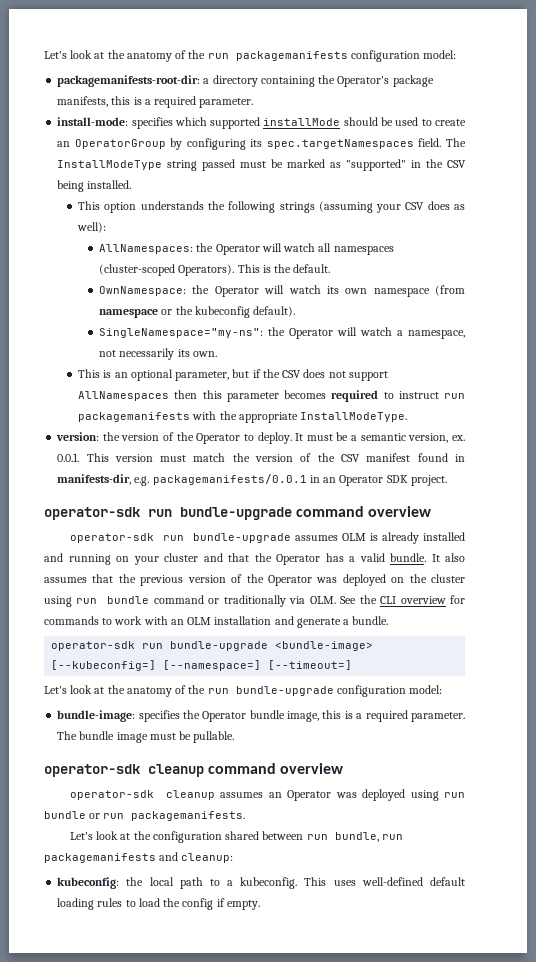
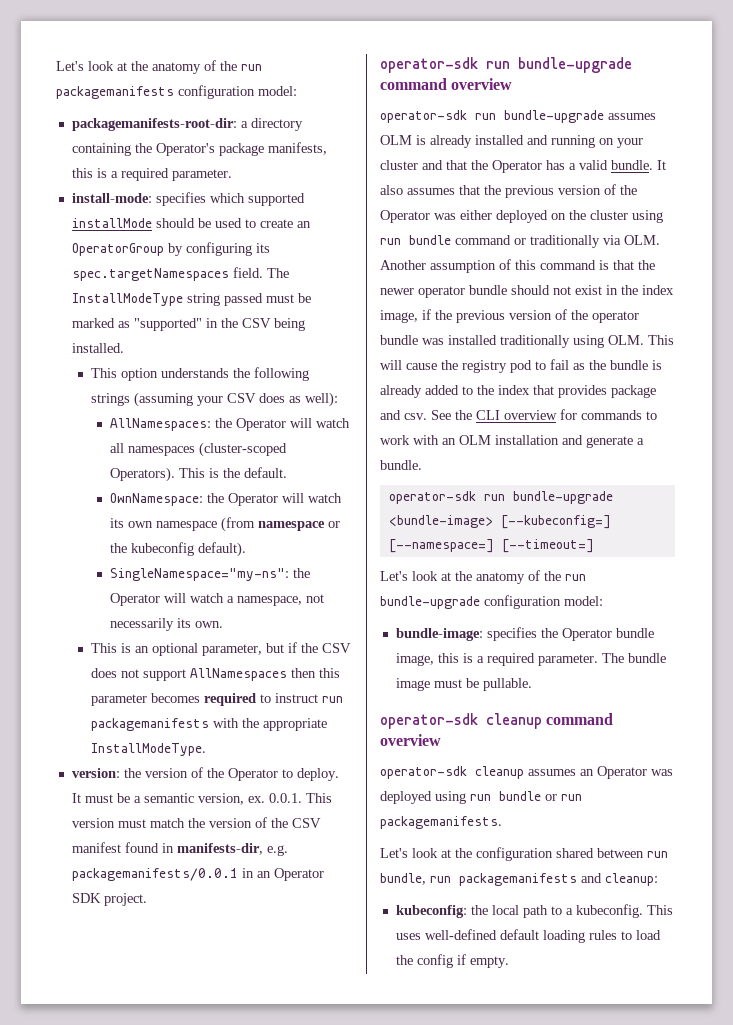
(338, 580) none -> [460,210,492,220] either
(336, 600) none -> [380,259,655,273] [380,285,674,298] [380,309,639,323] [380,335,674,348] [380,359,662,373] [380,385,656,398] [380,410,427,420] Another assumption of this command is that the newer operator bundle should not exist in the index image, if the previous version of the operator bundle was installed traditionally using OLM. This will cause the registry pod to fail as the bundle is already added to the index that provides package and csv.

